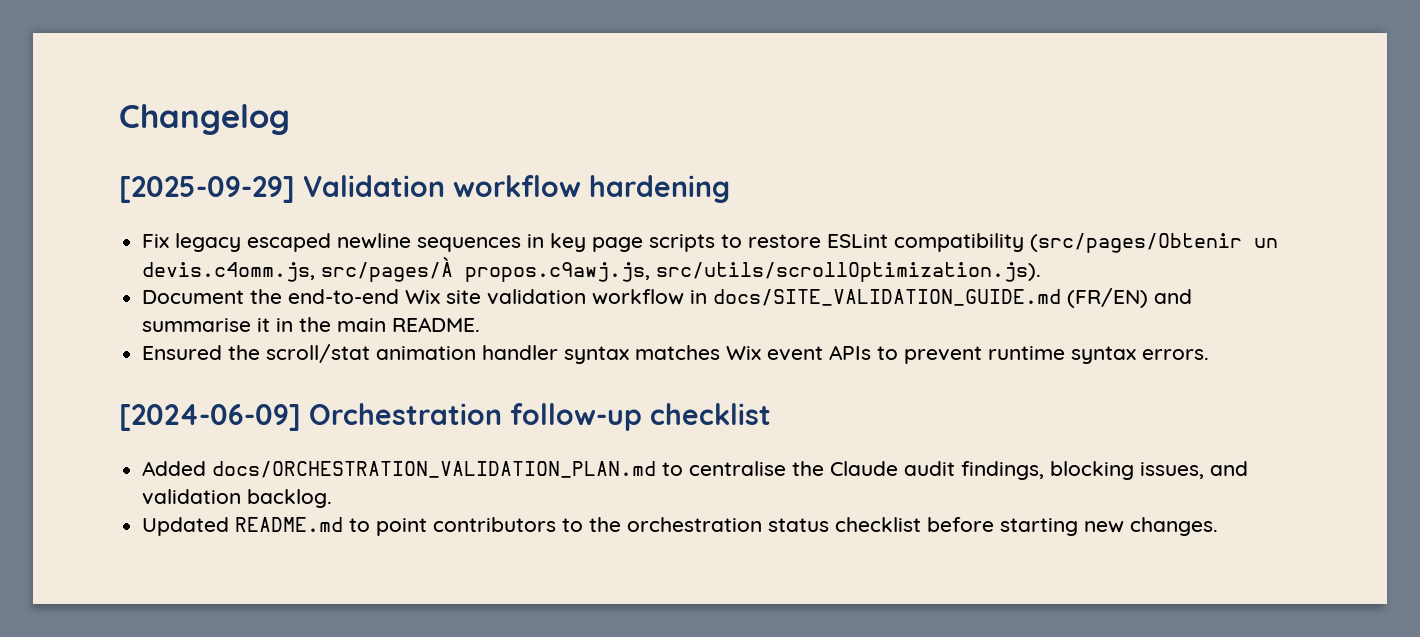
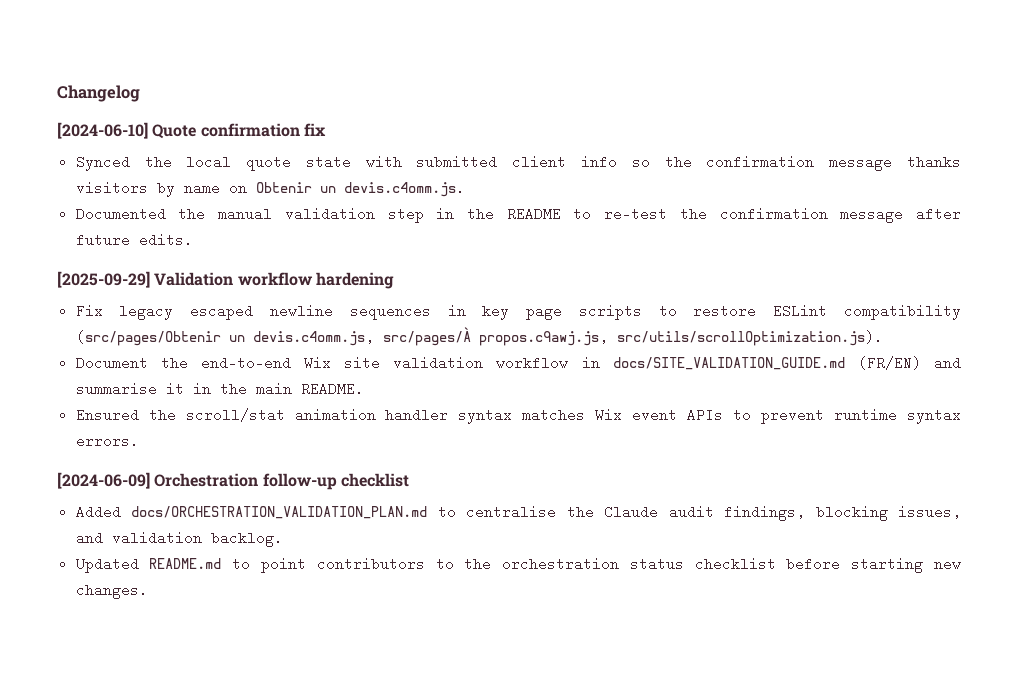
(290, 119) none -> [57,122,326,139] [75,155,961,171] [75,181,465,197] [75,207,962,223] [75,233,193,247] // [2024-06-10] Quote confirmation fix // Synced the local quote state with submitted client info so the confirmation message thanks visitors by name on Obtenir un devis.c4omm.js. // Documented the manual validation step in the README to re-test the confirmation message after future edits.

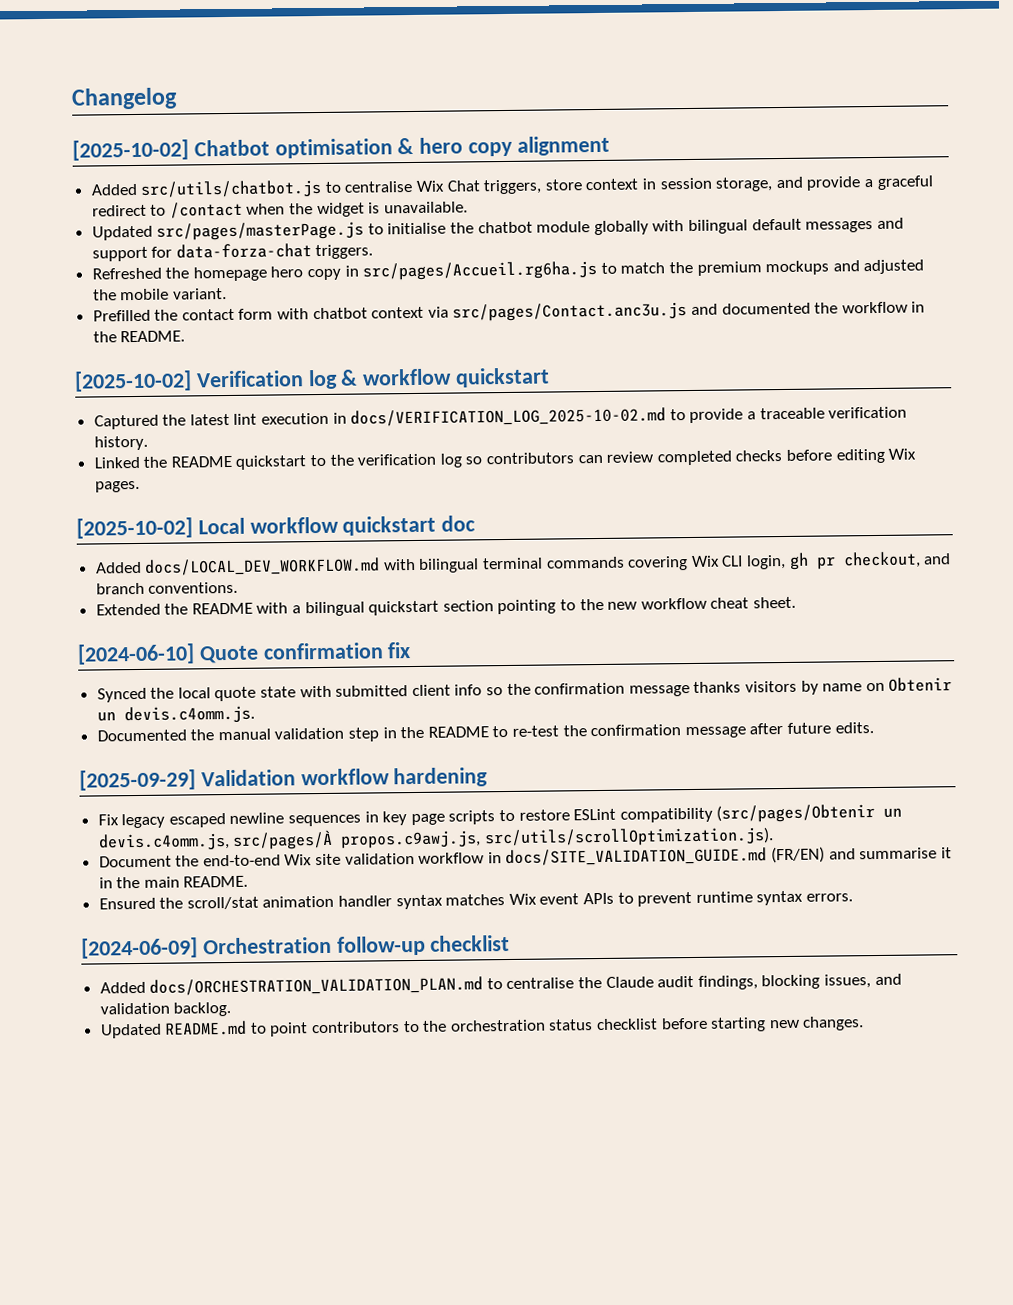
(140, 93) none -> [72,135,610,161] [90,175,934,199] [91,201,468,219] [91,217,904,241] [91,243,374,262] [91,259,925,282] [92,288,227,301] [92,301,926,322] [92,330,186,343] [74,367,551,392] [93,406,908,430] [93,435,148,451] [93,448,917,470] [94,480,140,493] [76,515,476,539] [95,551,952,576] [95,581,239,595] [95,596,796,617] // [2025-10-02] Chatbot optimisation & hero copy alignment // Added src/utils/chatbot.js to centralise Wix Chat triggers, store context in session storage, and provide a graceful redirect to /contact when the widget is unavailable. // Updated src/pages/masterPage.js to initialise the chatbot module globally with bilingual default messages and support for data-forza-chat triggers. // Refreshed the homepage hero copy in src/pages/Accueil.rg6ha.js to match the premium mockups and adjusted the mobile variant. // Prefilled the contact form with chatbot context via src/pages/Contact.anc3u.js and documented the workflow in the README. // [2025-10-02] Verification log & workflow quickstart // Captured the latest lint execution in docs/VERIFICATION_LOG_2025-10-02.md to provide a traceable verification history. // Linked the README quickstart to the verification log so contributors can review completed checks before editing Wix pages. // [2025-10-02] Local workflow quickstart doc // Added docs/LOCAL_DEV_WORKFLOW.md with bilingual terminal commands covering Wix CLI login, gh pr checkout, and branch conventions. // Extended the README with a bilingual quickstart section pointing to the new workflow cheat sheet.

